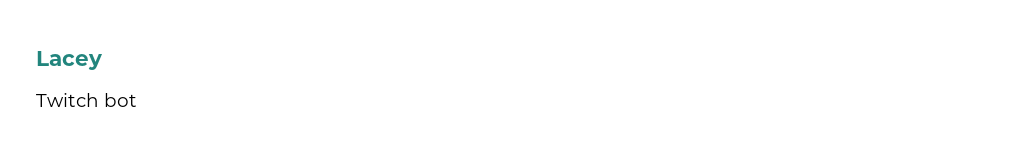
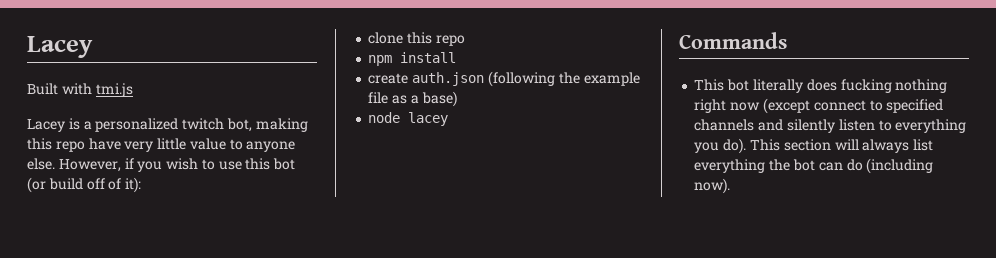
[36,93,137,107] Twitch bot -> [27,83,133,97] [27,118,308,132] [27,138,296,152] [27,158,296,172] [27,177,142,193] [368,32,465,46] [368,52,457,66] [368,71,640,87] [368,91,457,107] [368,112,449,126] [679,32,787,49] [694,79,948,93] [694,98,944,114] [694,119,967,133] [694,138,934,154] [694,158,934,174] [694,178,731,194] Built with tmi.js // Lacey is a personalized twitch bot, making this repo have very little value to anyone else. However, if you wish to use this bot (or build off of it): // clone this repo // npm install // create auth.json (following the example file as a base) // node lacey // Commands // This bot literally does fucking nothing right now (except connect to specified channels and silently listen to everything you do). This section will always list everything the bot can do (including now).

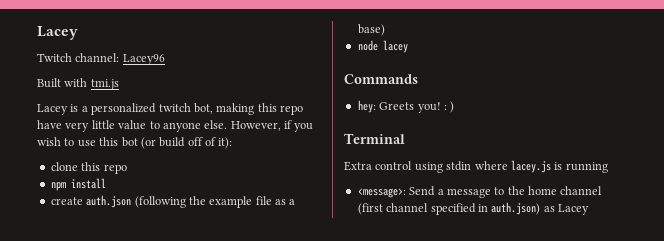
[27,36,93,58] Lacey -> [37,26,78,40] [37,53,165,65] Lacey // Twitch channel: Lacey96
[694,79,948,93] [694,98,944,114] [694,119,967,133] [694,138,934,154] [694,158,934,174] [694,178,731,194] This bot literally does fucking nothing right now (except connect to specified channels and silently listen to everything you do). This section will always list everything the bot can do (including now). -> [357,100,455,113] [344,133,405,144] [344,160,608,173] [357,186,603,198] [357,202,589,215] hey: Greets you! : ) // Terminal // Extra control using stdin where lacey.js is running // <message>: Send a message to the home channel (first channel specified in auth.json) as Lacey

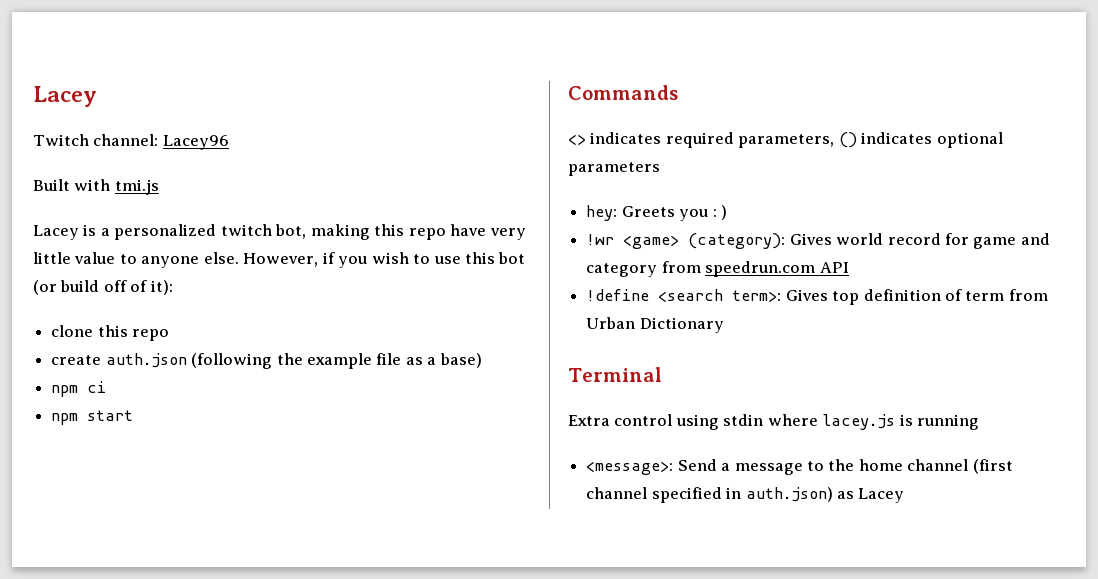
[50,178,106,191] // npm install -> (170, 335) none
[357,40,408,53] [344,74,418,84] node lacey // Commands -> [51,381,107,397] [51,410,134,425] [568,85,678,100] [568,132,1003,148] [568,162,660,176] npm ci // npm start // Commands // <> indicates required parameters, () indicates optional parameters
[417,102,441,113] you! -> [679,209,709,221] you
(455, 107) none -> [586,233,1050,249] [586,261,849,277] [586,289,1048,305] [586,317,724,333] // !wr <game> (category): Gives world record for game and category from speedrun.com API // !define <search term>: Gives top definition of term from Urban Dictionary

